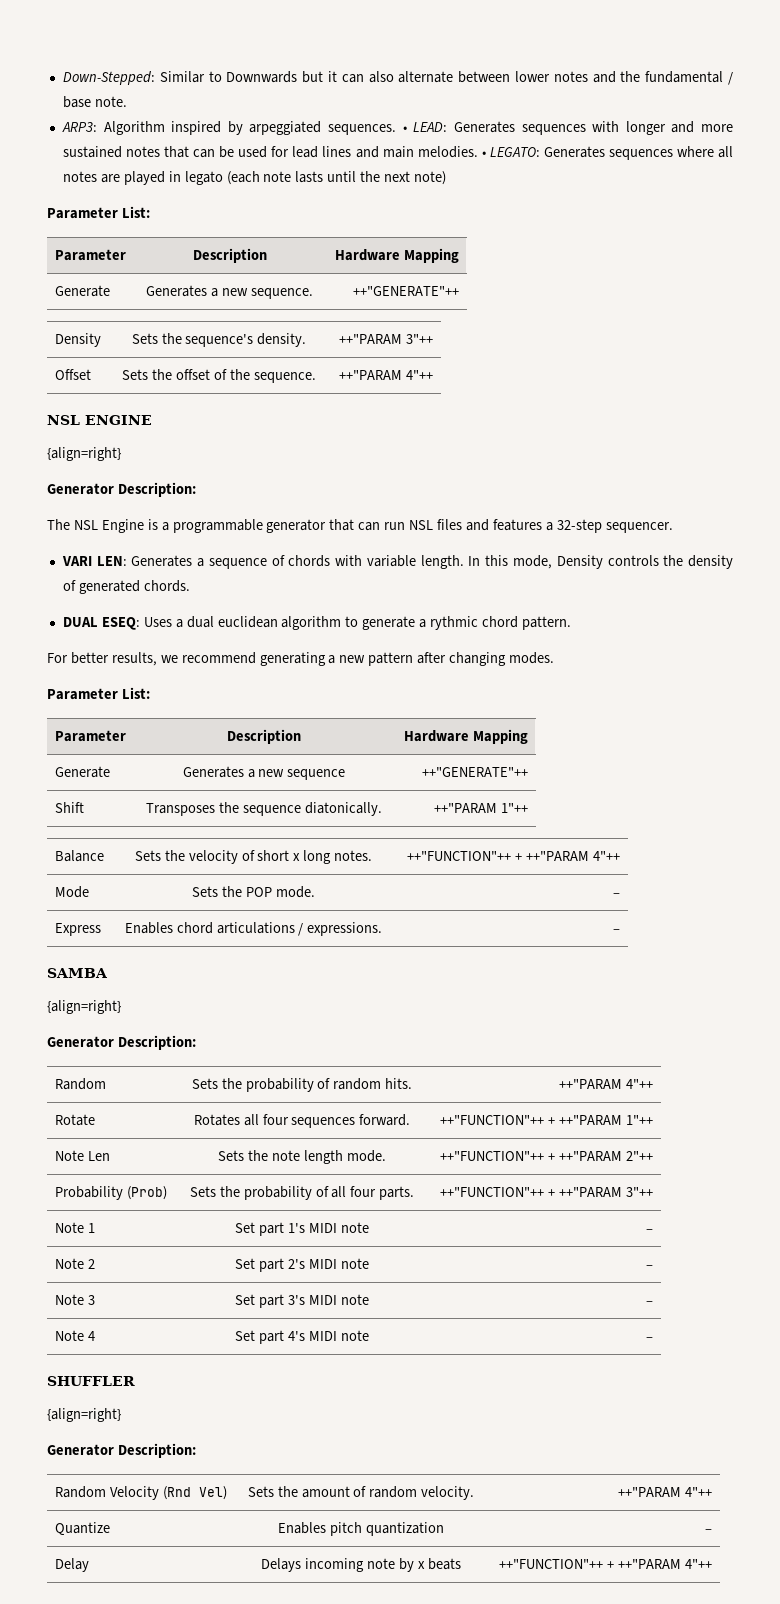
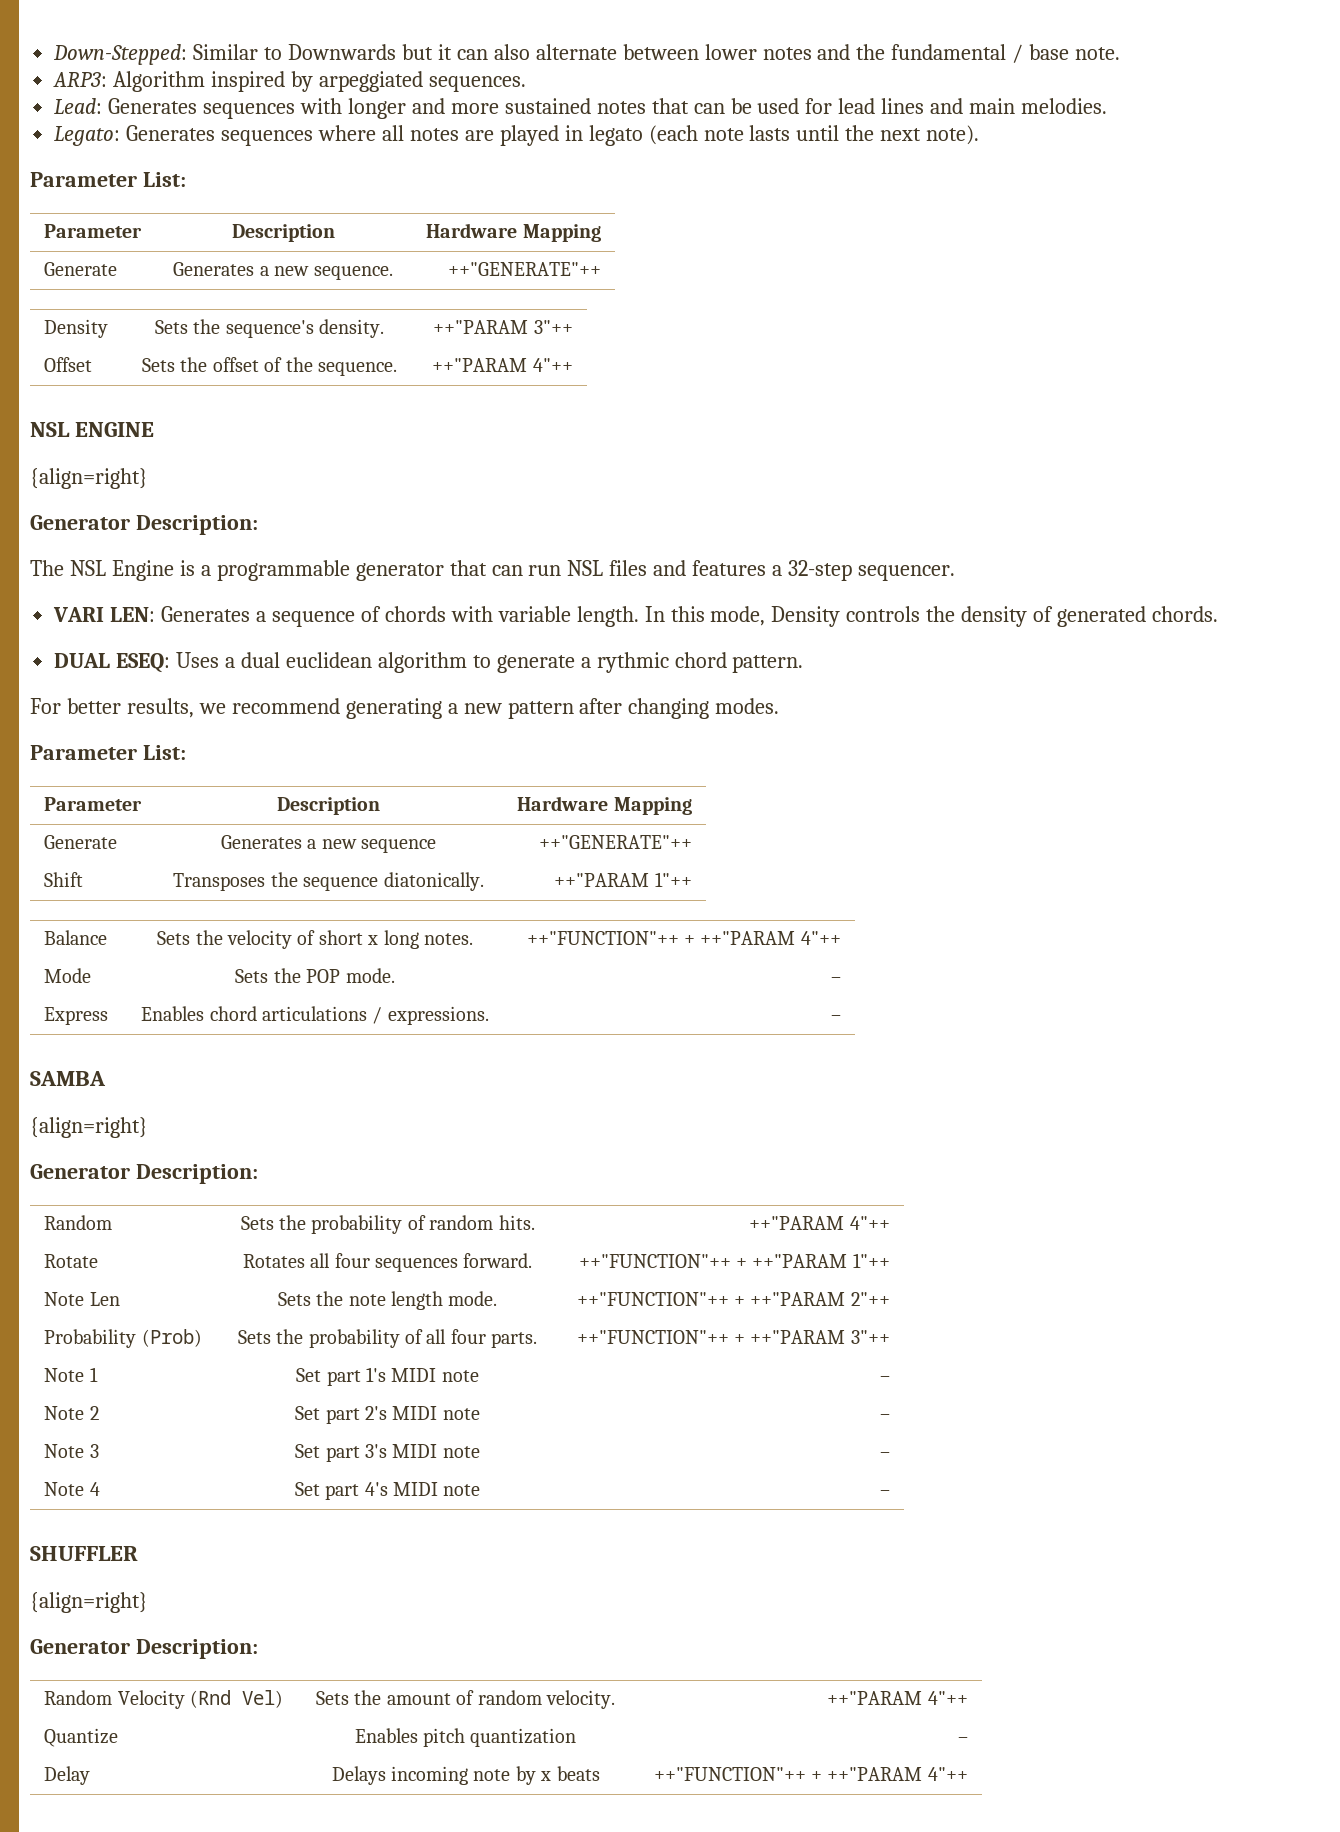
[402,122,448,132] • LEAD: -> [54,98,103,114] // Lead:
[481,147,540,157] • LEGATO: -> [54,126,121,146] // Legato:
[414,171,447,185] note) -> [926,125,980,145] note).

